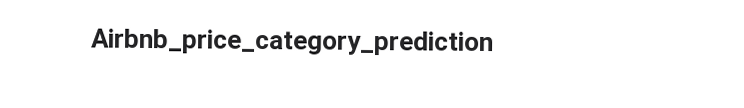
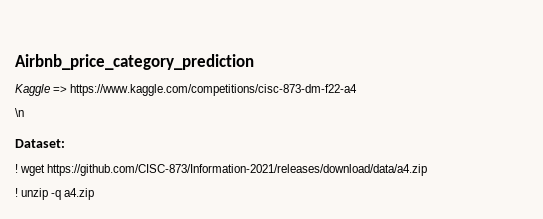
(494, 42) none -> [15,84,358,96] [15,108,24,117] [15,139,65,148] [15,164,428,176] [15,188,95,200] // Kaggle => https://www.kaggle.com/competitions/cisc-873-dm-f22-a4 // \n // Dataset: // ! wget https://github.com/CISC-873/Information-2021/releases/download/data/a4.zip // ! unzip -q a4.zip

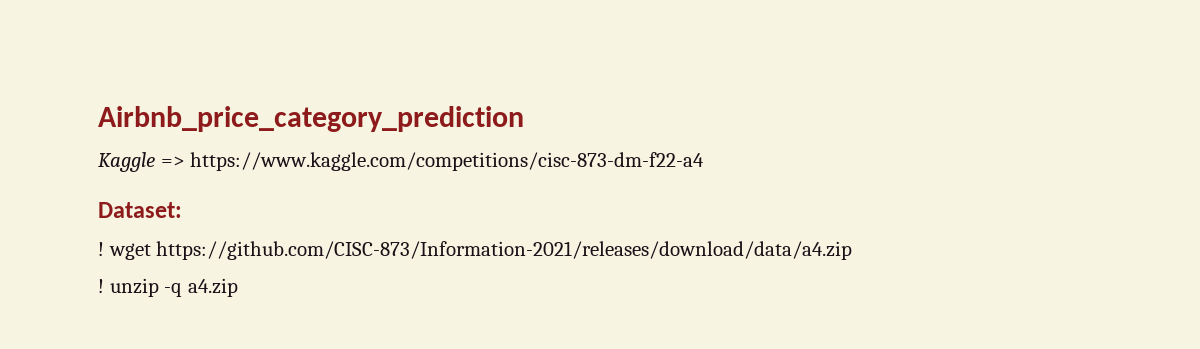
[15,108,24,117] // \n -> (705, 161) none

